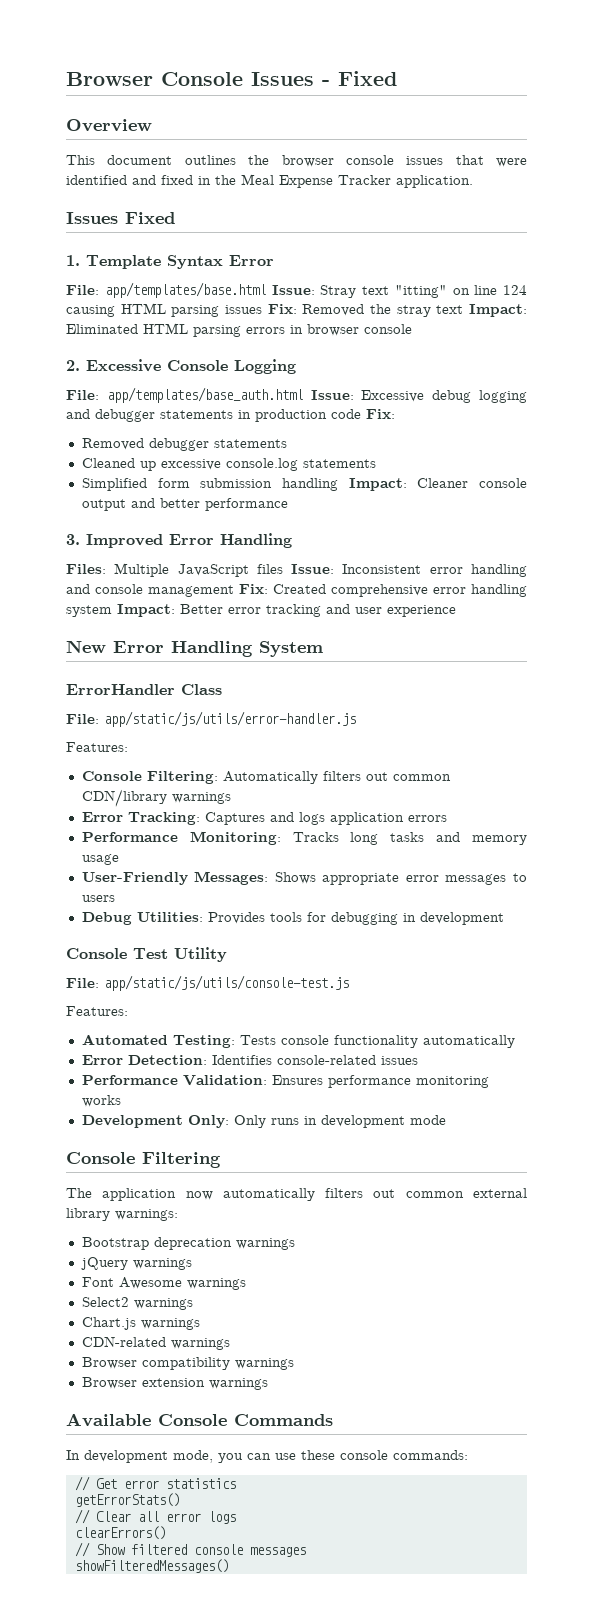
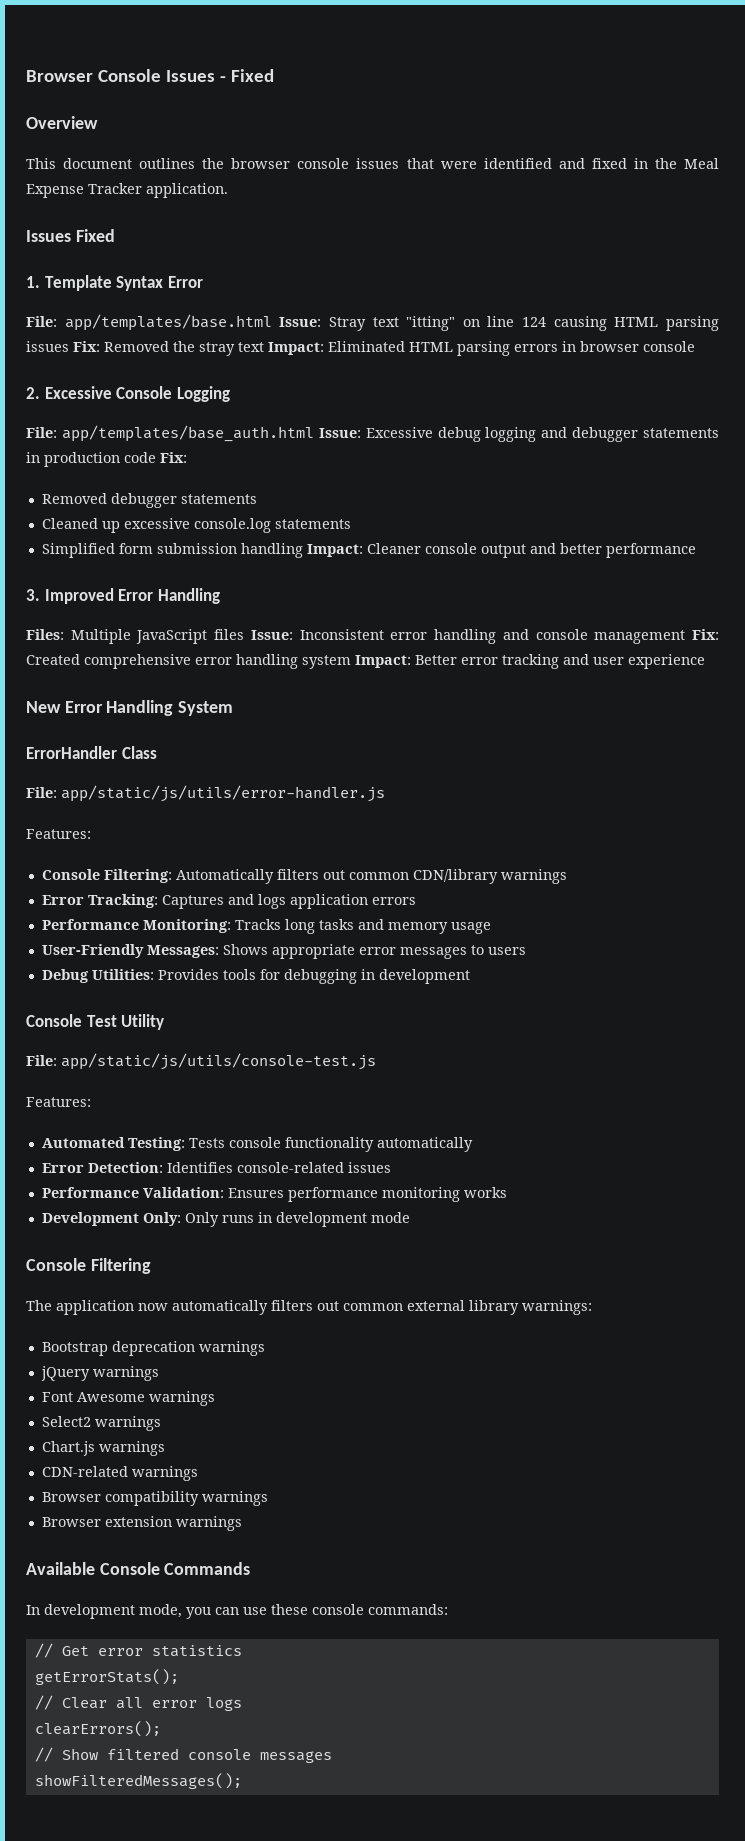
[74,1493,180,1507] getErrorStats() -> [34,1669,179,1685] getErrorStats();
[74,1526,166,1540] clearErrors() -> [34,1721,161,1737] clearErrors();
[74,1559,229,1573] showFilteredMessages() -> [34,1773,242,1789] showFilteredMessages();

